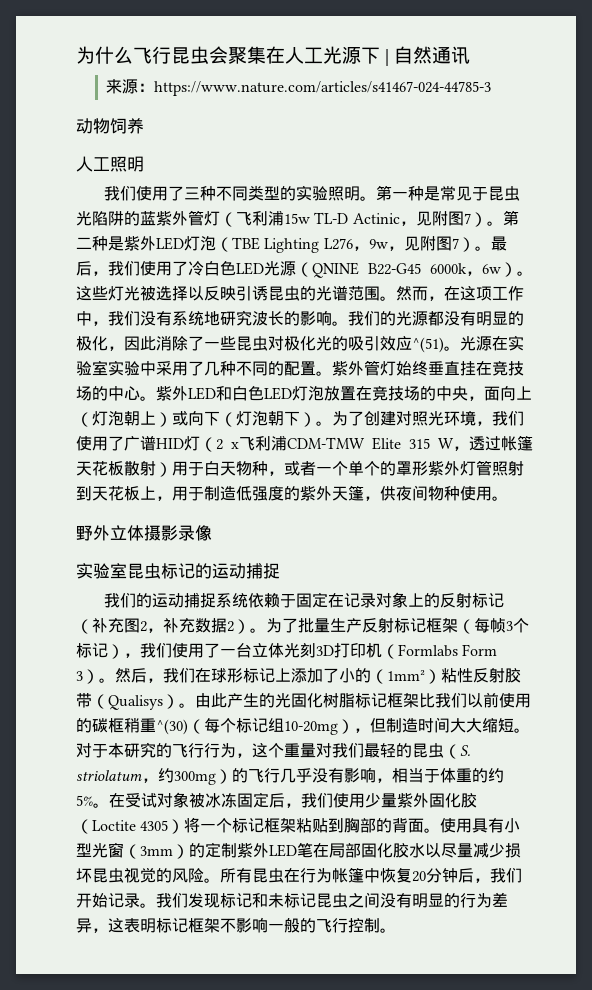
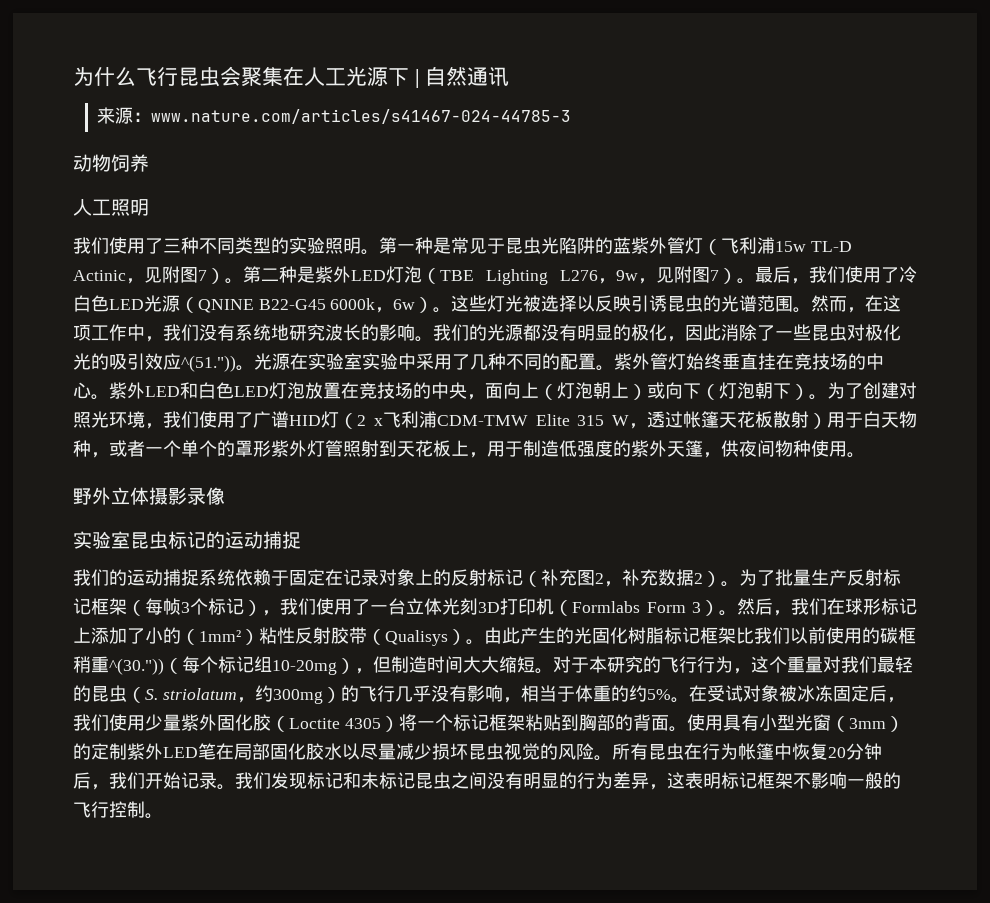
[154,81,492,96] https://www.nature.com/articles/s41467-024-44785-3 -> [151,109,572,124] www.nature.com/articles/s41467-024-44785-3
[412,337,444,353] ^(51) -> [181,355,236,372] ^(51."))
[156,719,188,735] ^(30) -> [109,658,164,675] ^(30."))

